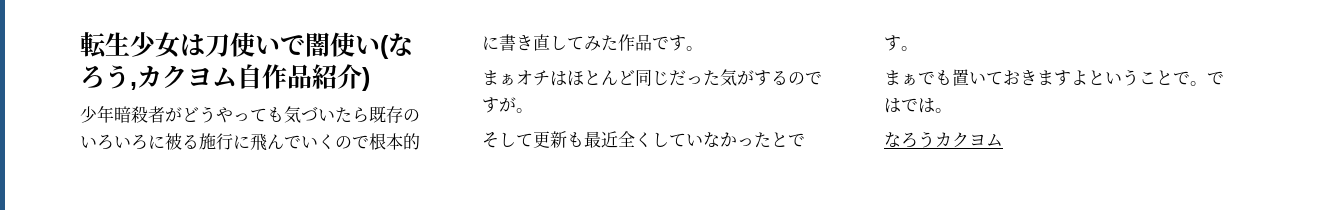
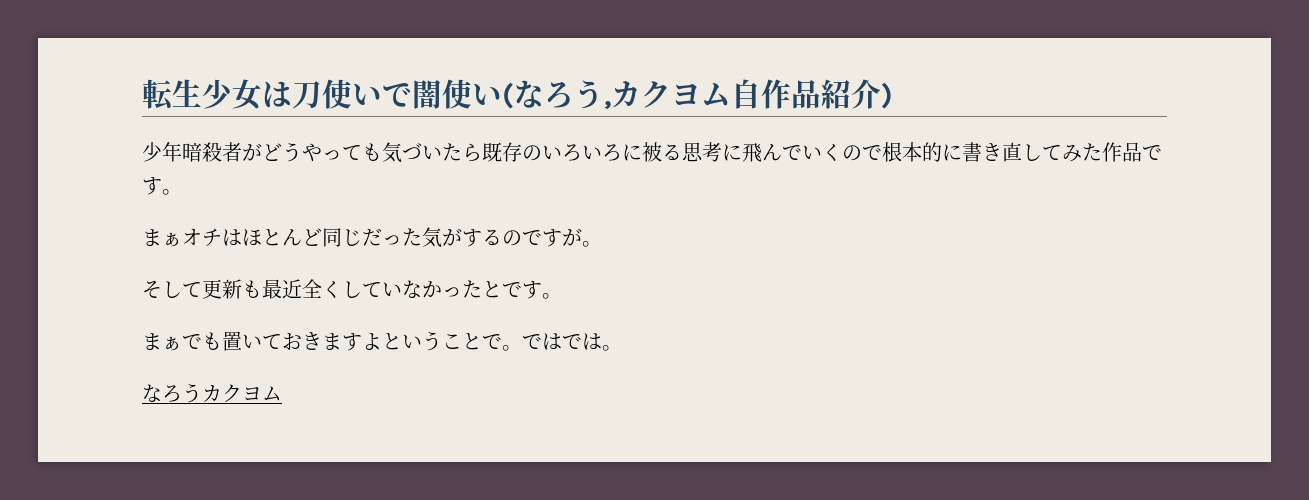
[199,133,233,150] 施行 -> [682,142,722,162] 思考

